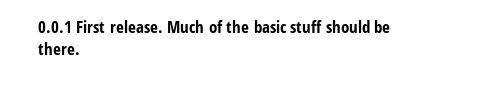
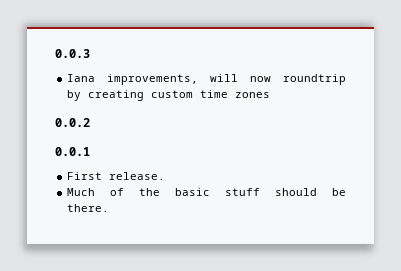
(38, 27) none -> [55,49,90,58] [67,74,346,85] [67,90,271,101] [55,118,90,127] 0.0.3 // Iana improvements, will now roundtrip by creating custom time zones // 0.0.2 //
(72, 27) none -> (90, 151) //
(163, 26) none -> (166, 176) //

